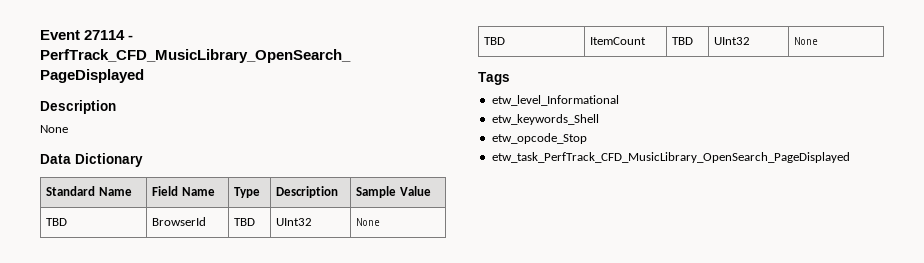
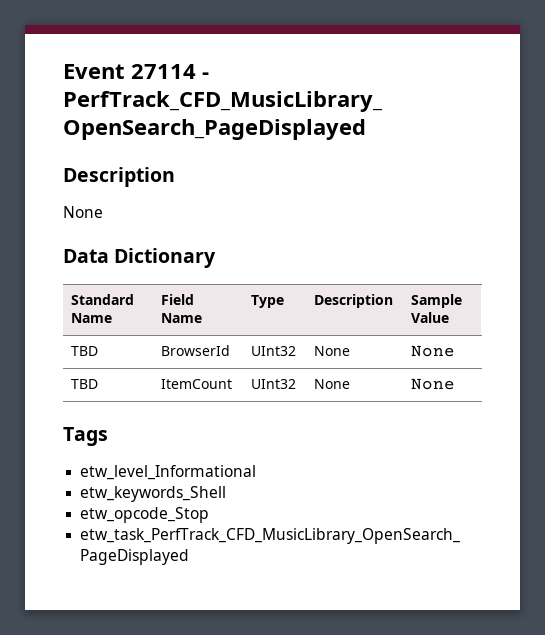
[234,218,256,226] [276,218,313,226] TBD | UInt32 -> [251,346,297,356] [314,346,351,356] UInt32 | None
[672,37,694,45] [714,37,751,45] TBD | UInt32 -> [251,379,297,389] [314,379,351,389] UInt32 | None

